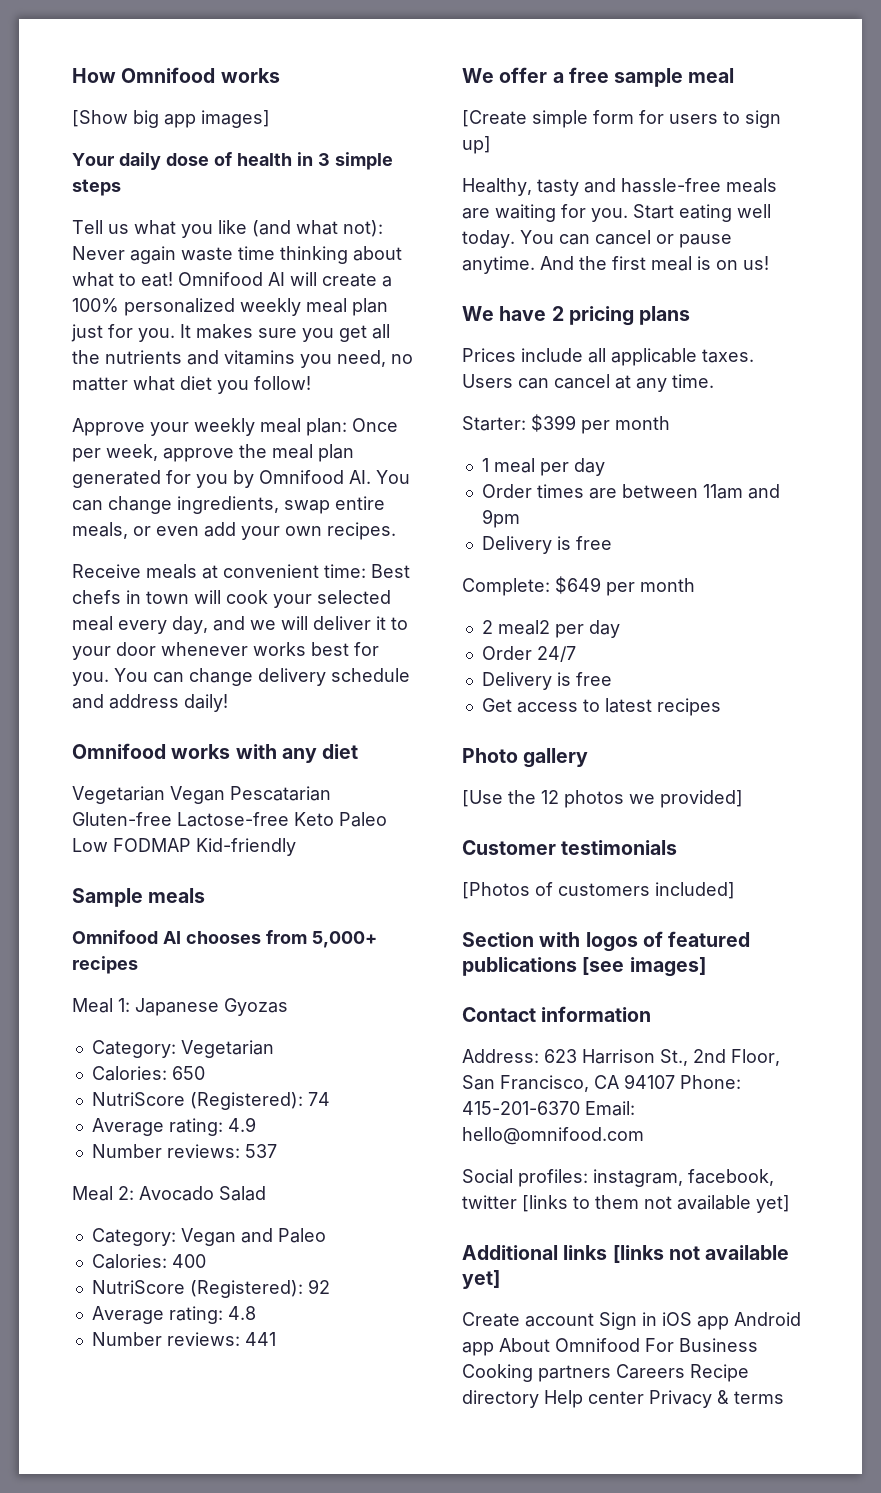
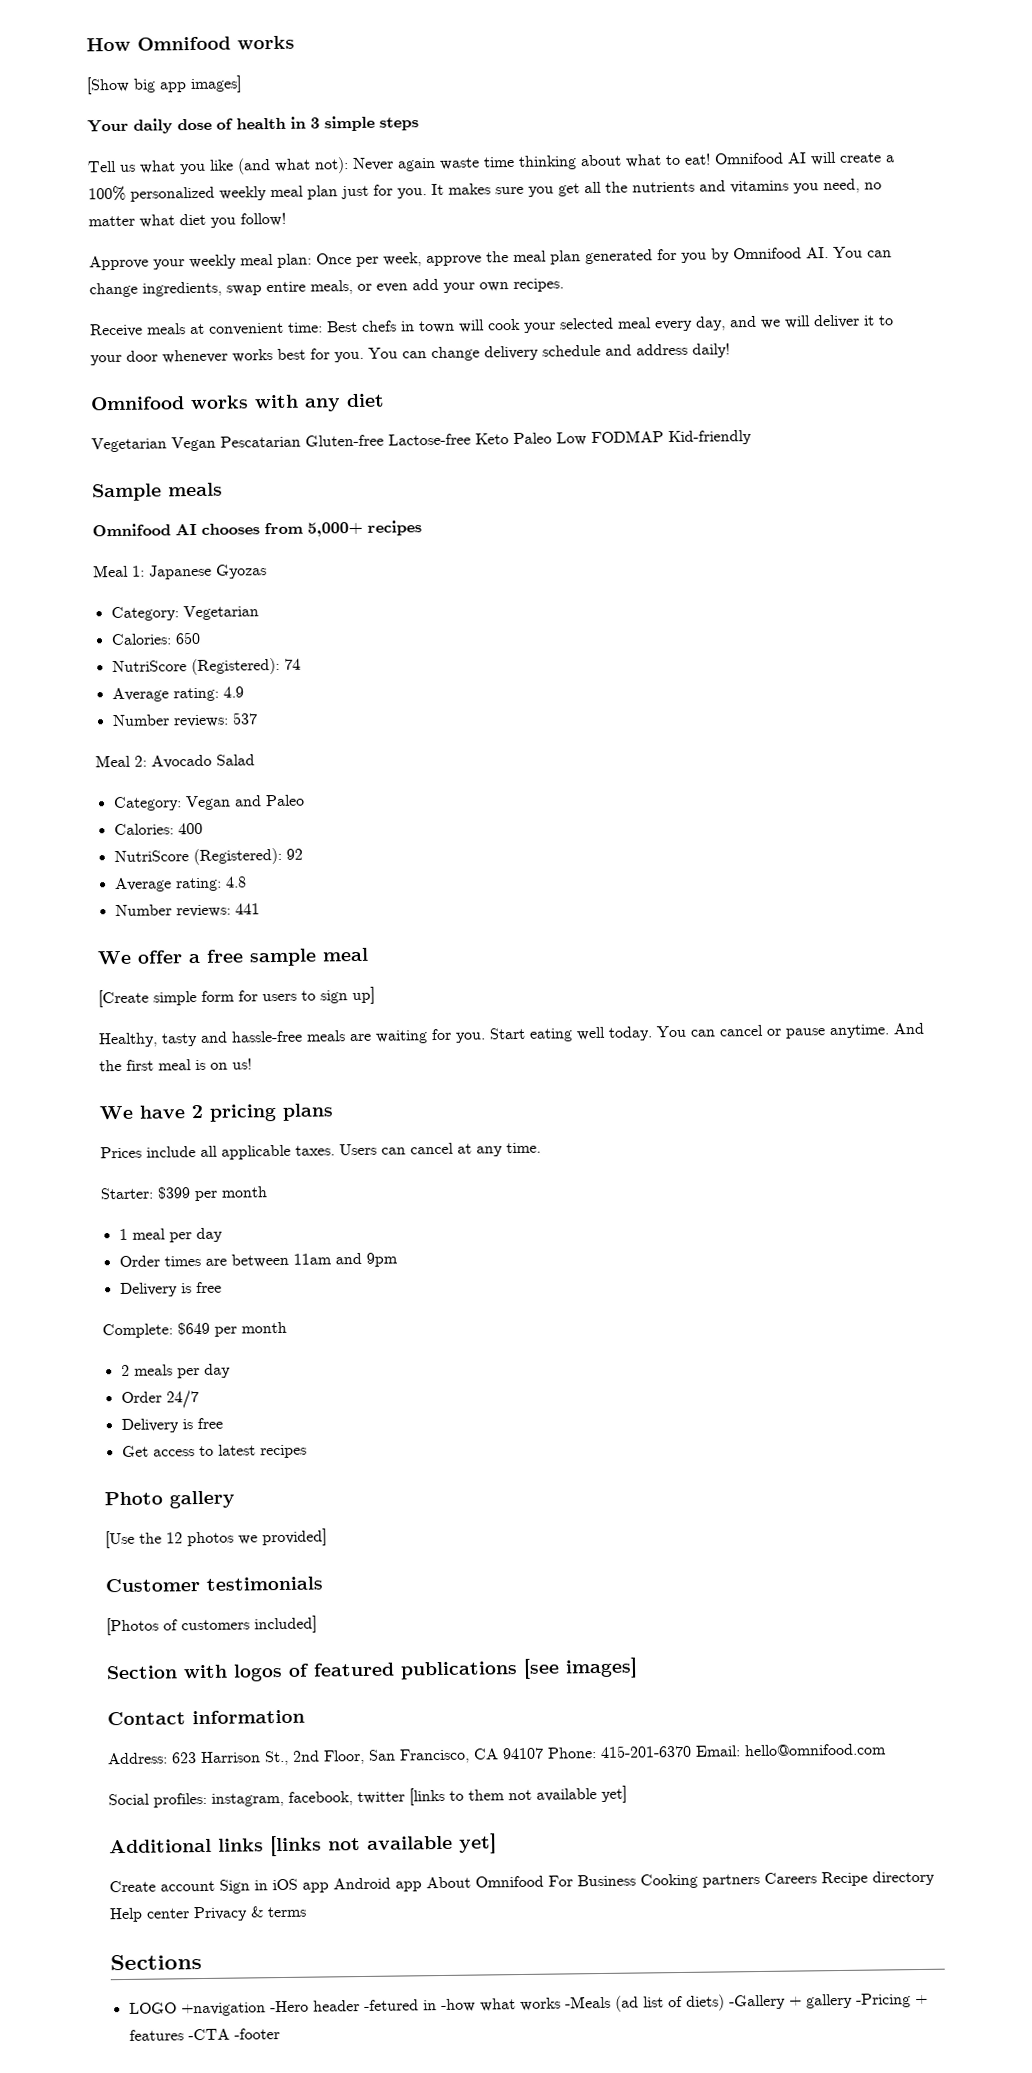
[497,620,550,635] meal2 -> [133,1364,173,1376] meals
(784, 1397) none -> [110,1954,202,1971] [128,1993,928,2017] [128,2028,280,2041] // Sections // LOGO +navigation -Hero header -fetured in -how what works -Meals (ad list of diets) -Gallery + gallery -Pricing + features -CTA -footer

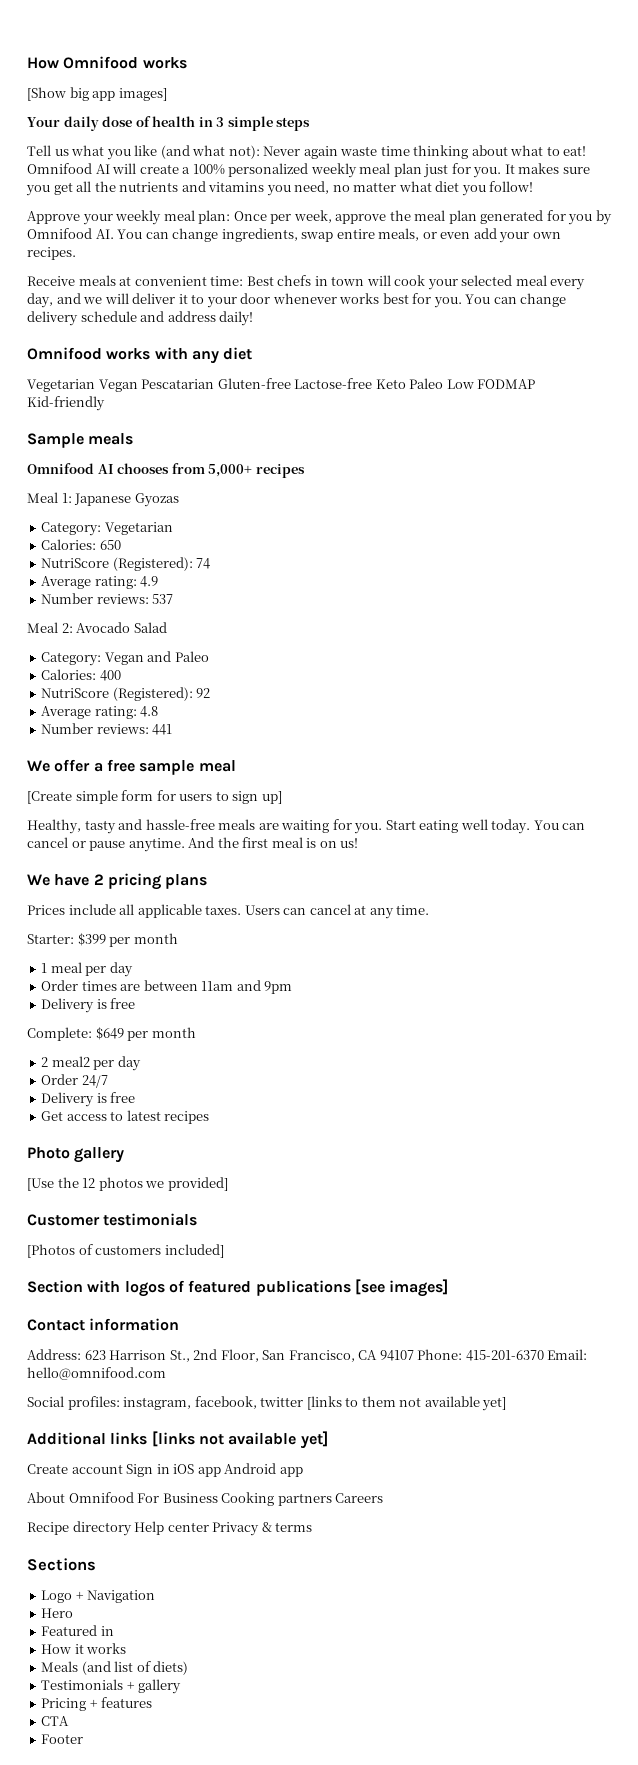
[133,1364,173,1376] meals -> [51,1056,90,1067] meal2
(422, 1886) none -> (303, 1472) //
(817, 1878) none -> (384, 1498) //
[128,1995,639,2017] LOGO +navigation -Hero header -fetured in -how what works -Meals (ad -> [41,1590,156,1603] [41,1608,74,1618] [41,1625,114,1636] [41,1643,127,1654] [41,1661,111,1675] Logo + Navigation // Hero // Featured in // How it works // Meals (and
[728,1994,786,2010] -Gallery -> [41,1679,124,1690] // Testimonials
[855,1993,911,2008] -Pricing -> [41,1698,87,1711] // Pricing
[187,2028,280,2041] -CTA -footer -> [41,1716,70,1726] [41,1734,84,1744] // CTA // Footer

